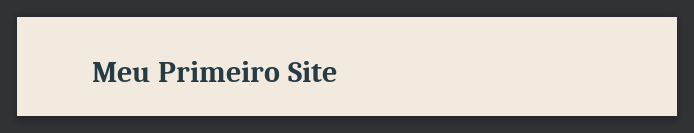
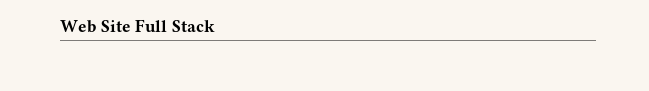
[92,61,337,82] Meu Primeiro Site -> [60,19,216,33] Web Site Full Stack

